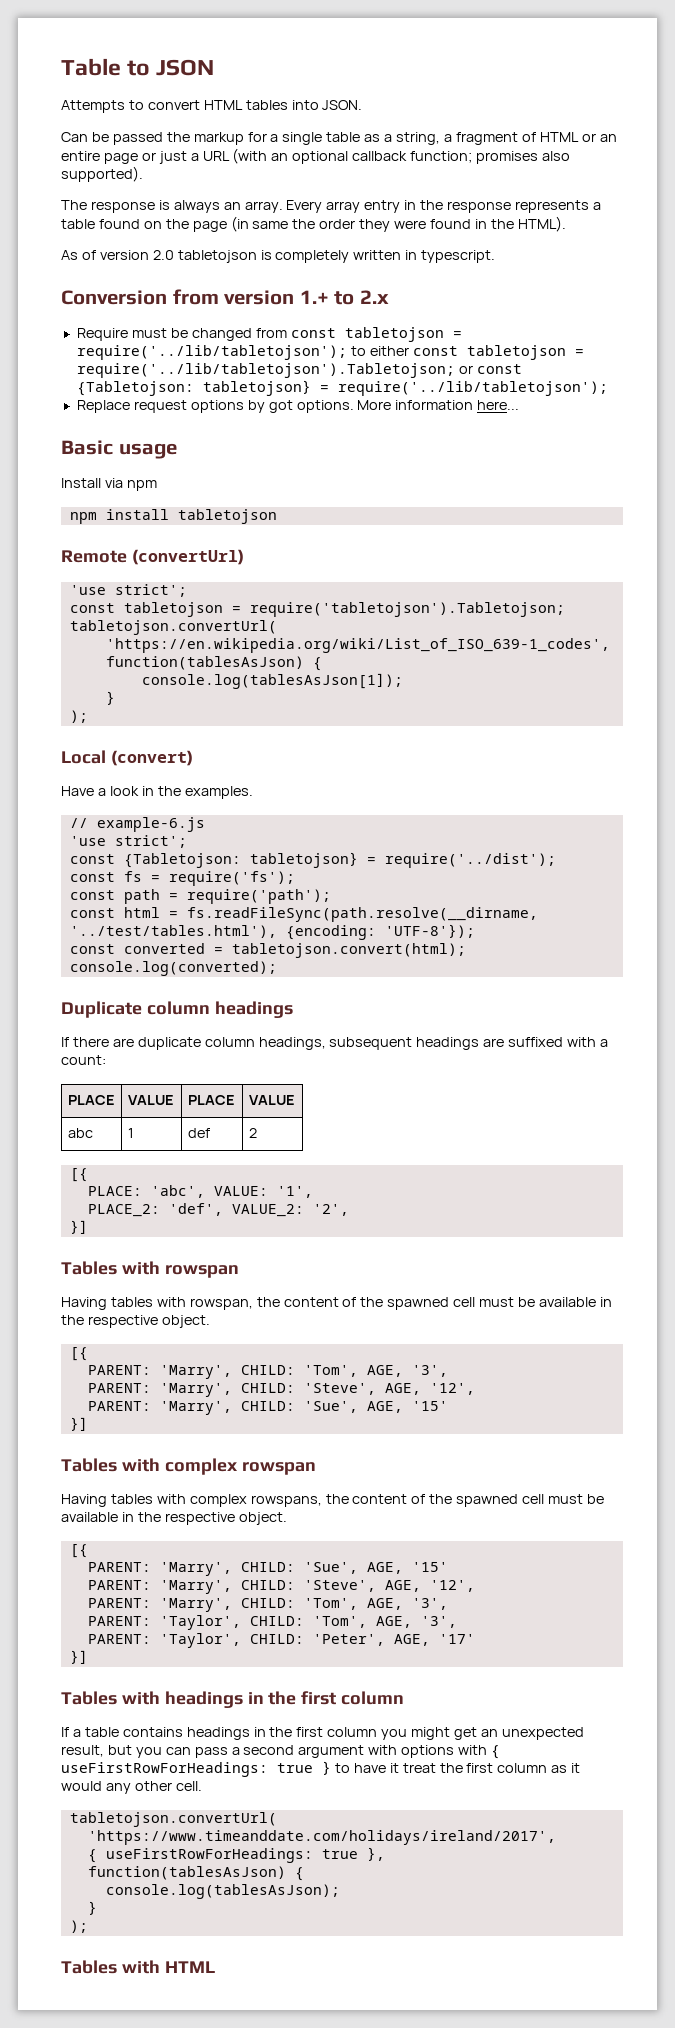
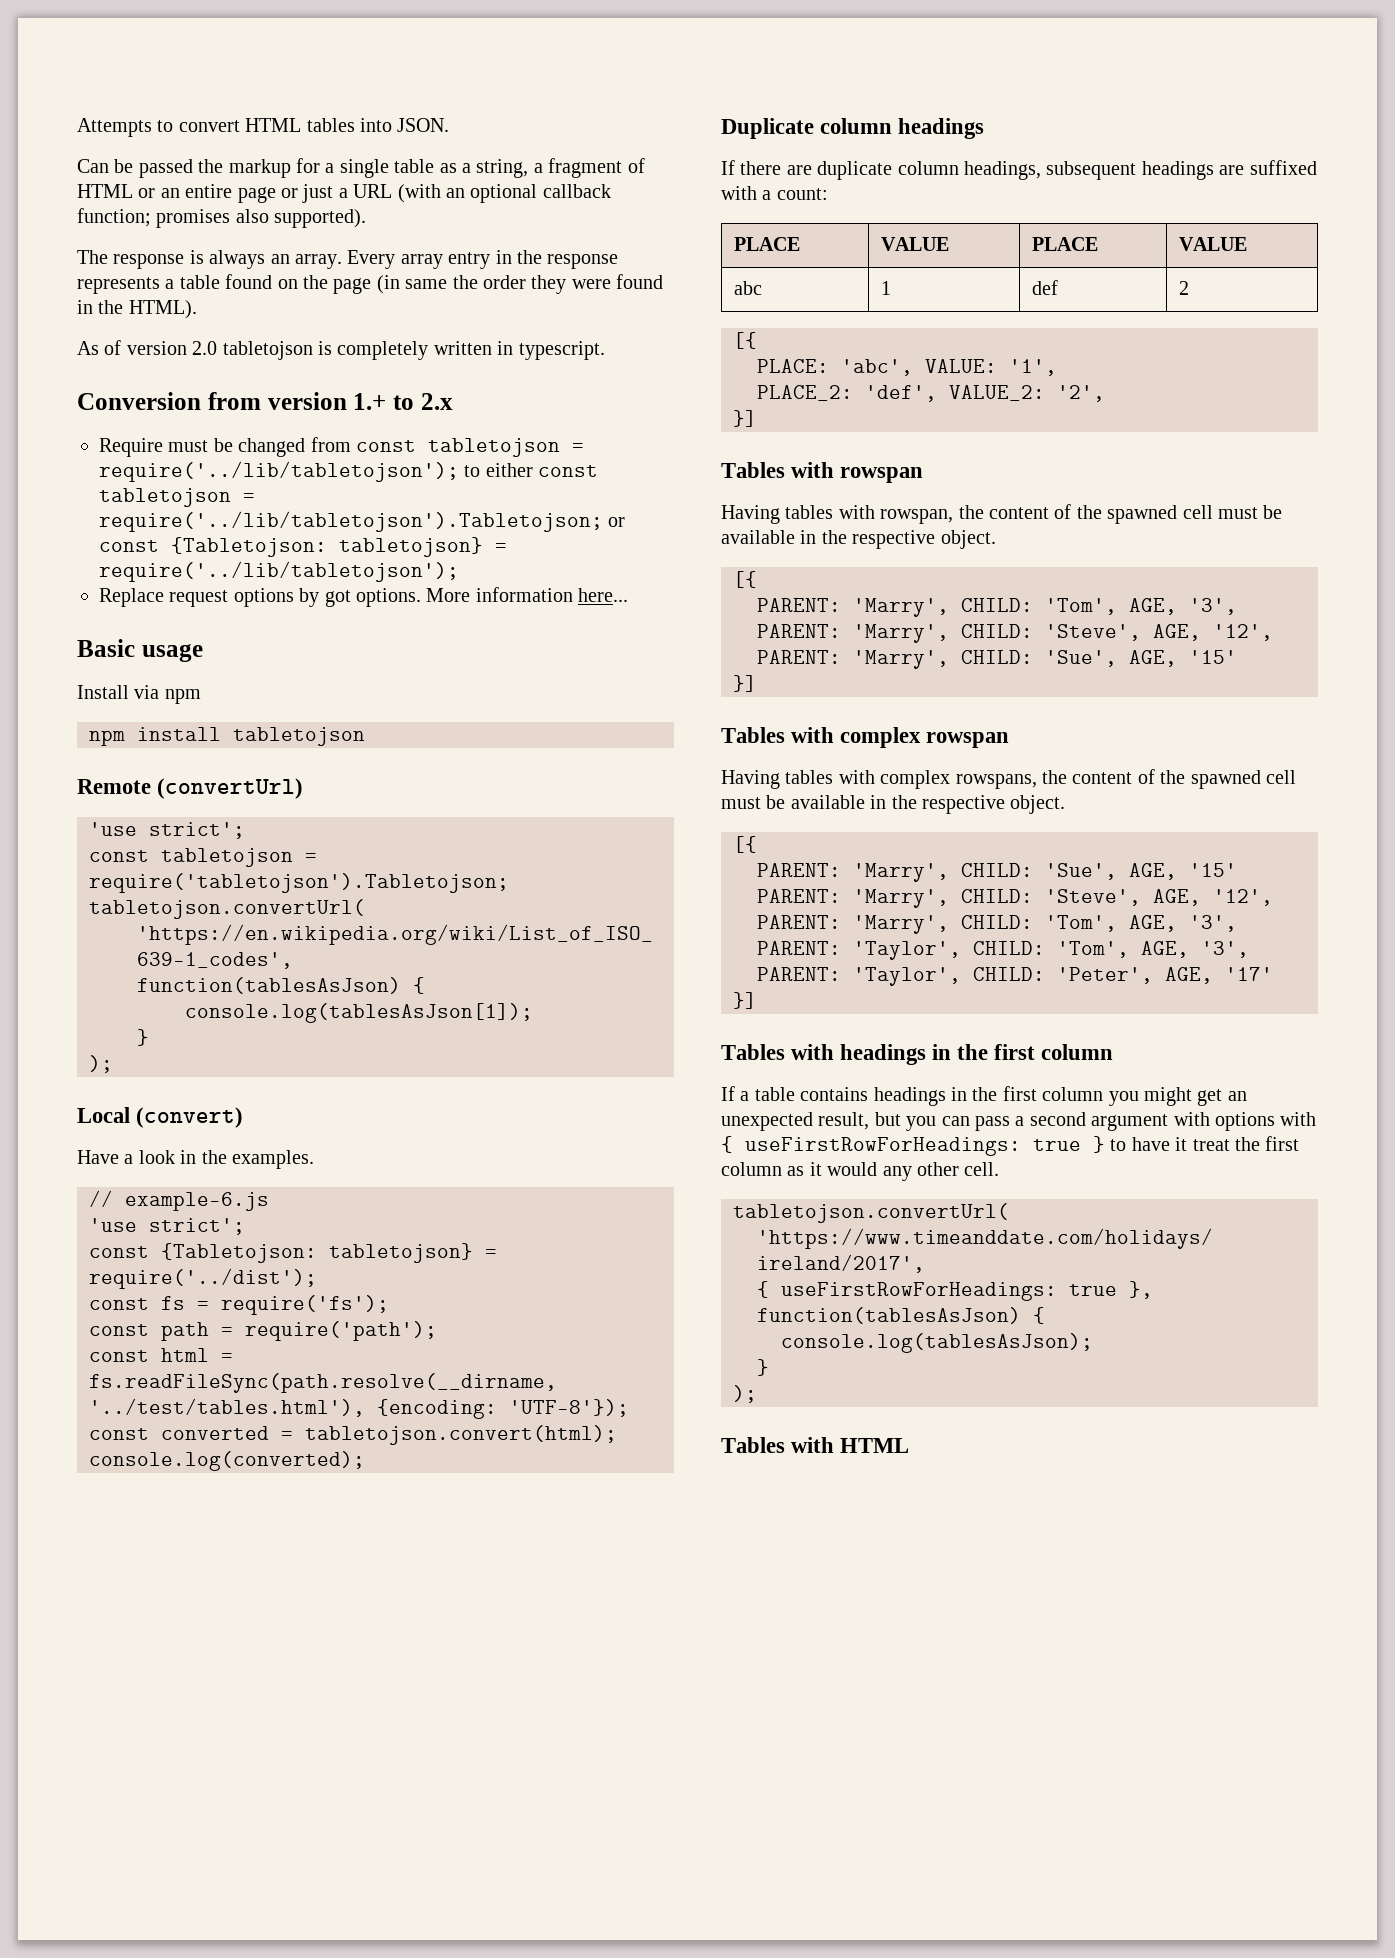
[61,58,215,76] Table to JSON // -> (77, 127) none

